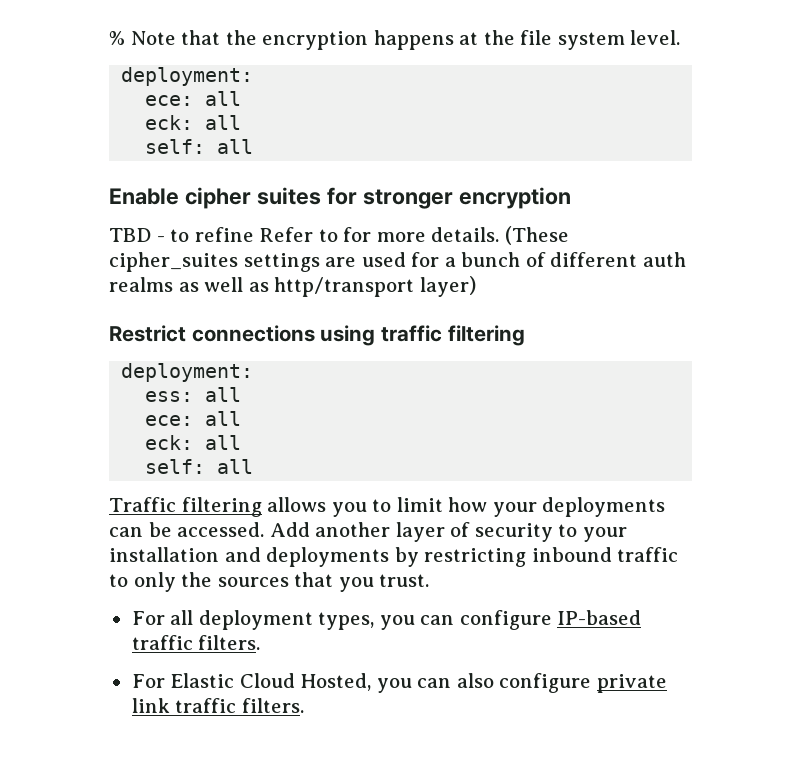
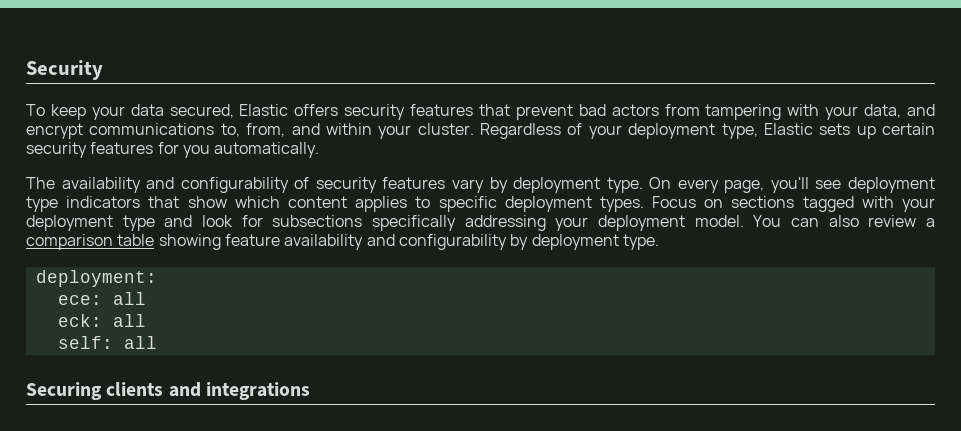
[109,30,681,50] % Note that the encryption happens at the file system level. -> [26,60,103,80] [26,104,936,120] [26,123,935,139] [26,142,320,158] [26,177,935,193] [26,196,935,212] [26,215,935,231] [26,234,659,250] Security // To keep your data secured, Elastic offers security features that prevent bad actors from tampering with your data, and encrypt communications to, from, and within your cluster. Regardless of your deployment type, Elastic sets up certain security features for you automatically. // The availability and configurability of security features vary by deployment type. On every page, you'll see deployment type indicators that show which content applies to specific deployment types. Focus on sections tagged with your deployment type and look for subsections specifically addressing your deployment model. You can also review a comparison table showing feature availability and configurability by deployment type.
[109,187,571,209] [109,226,569,245] [109,252,686,272] [109,276,476,297] [109,325,525,346] [121,363,254,382] [145,387,242,402] [145,411,242,426] [145,435,242,450] [145,459,254,474] [109,497,666,517] [109,522,627,542] [109,547,679,567] [109,572,430,592] [131,610,642,630] [131,635,261,650] [131,673,667,693] [131,698,304,713] Enable cipher suites for stronger encryption // TBD - to refine Refer to for more details. (These cipher_suites settings are used for a bunch of different auth realms as well as http/transport layer) // Restrict connections using traffic filtering // deployment: // ess: all // ece: all // eck: all // self: all // Traffic filtering allows you to limit how your deployments can be accessed. Add another layer of security to your installation and deployments by restricting inbound traffic to only the sources that you trust. // For all deployment types, you can configure IP-based traffic filters. // For Elastic Cloud Hosted, you can also configure private link traffic filters. -> [26,382,310,400] Securing clients and integrations

